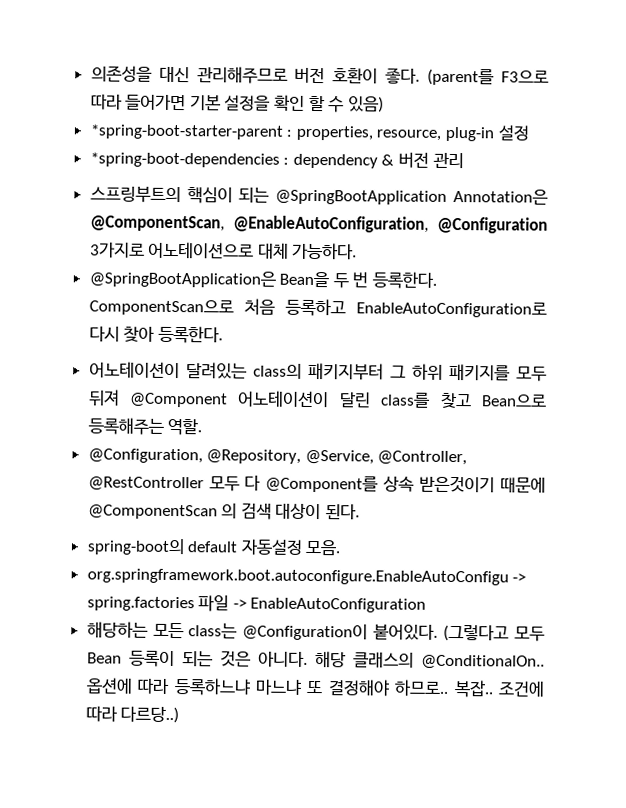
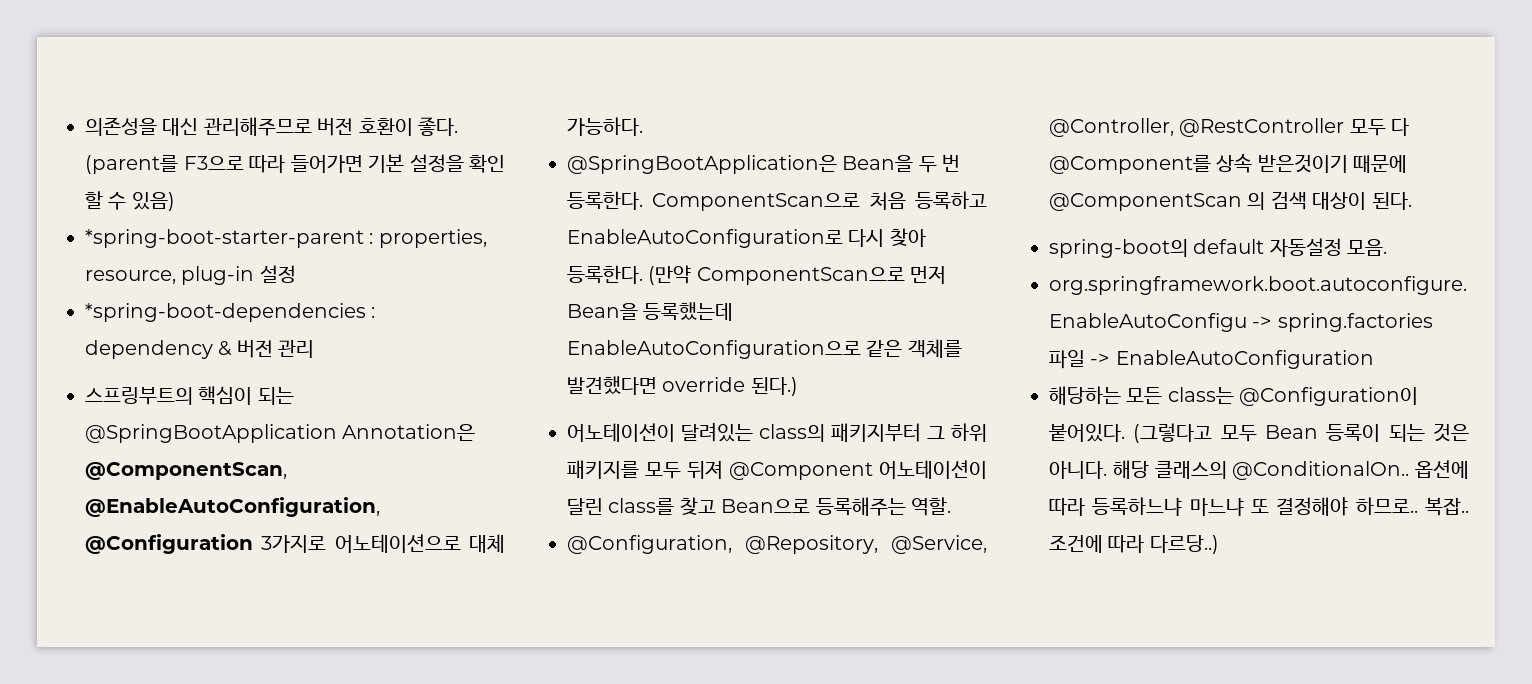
(223, 334) none -> [648,265,947,285] [567,302,734,321] [567,339,962,359] [567,376,798,396] (만약 ComponentScan으로 먼저 Bean을 등록했는데 EnableAutoConfiguration으로 같은 객체를 발견했다면 override 된다.)

